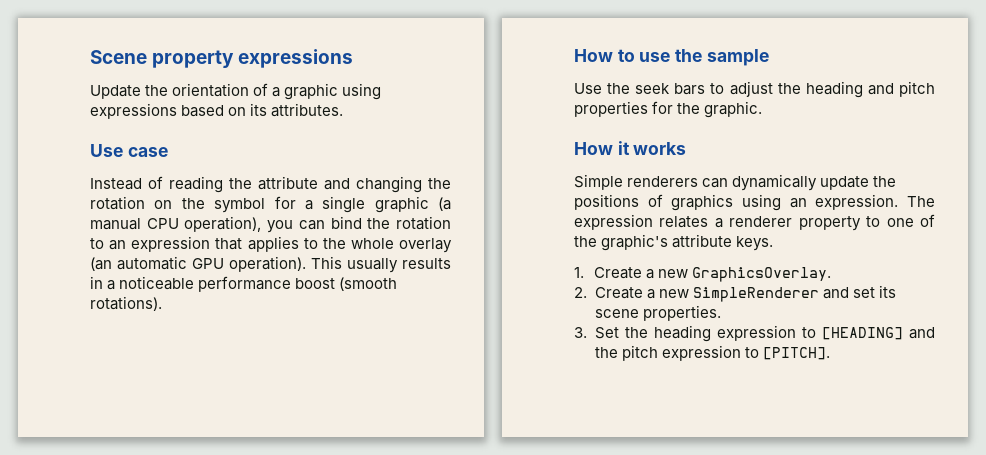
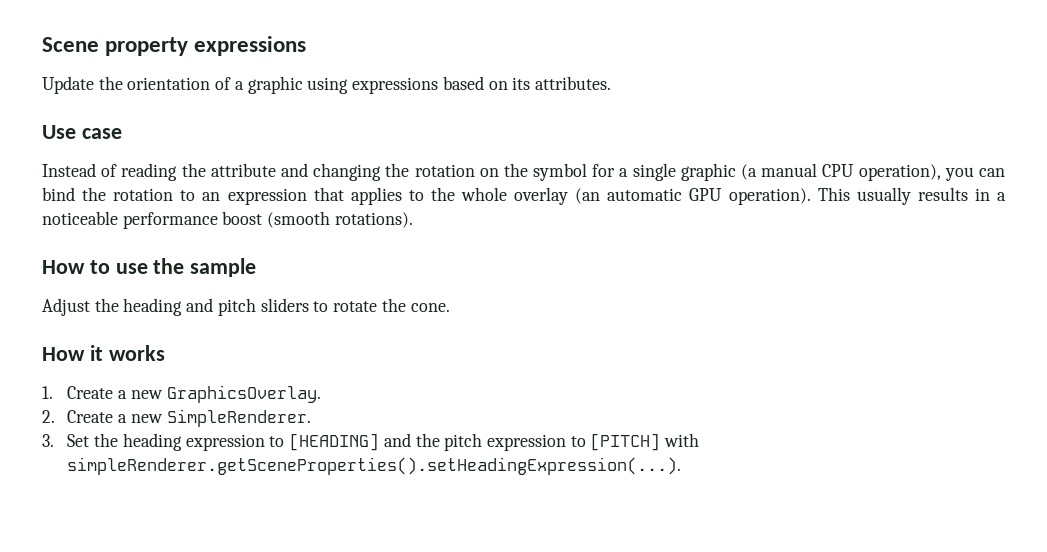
[574,81,935,98] [574,101,763,118] [574,141,687,155] [574,174,897,191] [574,194,935,211] [574,214,935,231] [574,234,774,251] Use the seek bars to adjust the heading and pitch properties for the graphic. // How it works // Simple renderers can dynamically update the positions of graphics using an expression. The expression relates a renderer property to one of the graphic's attribute keys. -> [42,298,450,316] [42,345,165,361] Adjust the heading and pitch sliders to rotate the cone. // How it works
[692,285,896,302] [594,305,721,321] SimpleRenderer and set its scene properties. -> [166,409,311,427] SimpleRenderer.
[762,347,830,360] [PITCH]. -> [590,433,700,451] [67,457,682,475] [PITCH] with simpleRenderer.getSceneProperties().setHeadingExpression(...).

